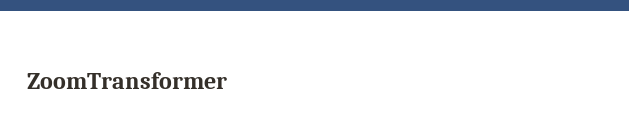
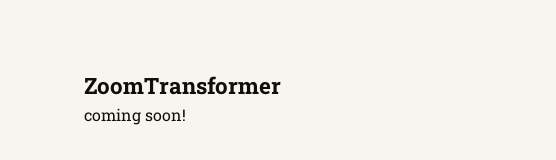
(227, 80) none -> [84,108,187,125] // coming soon!

